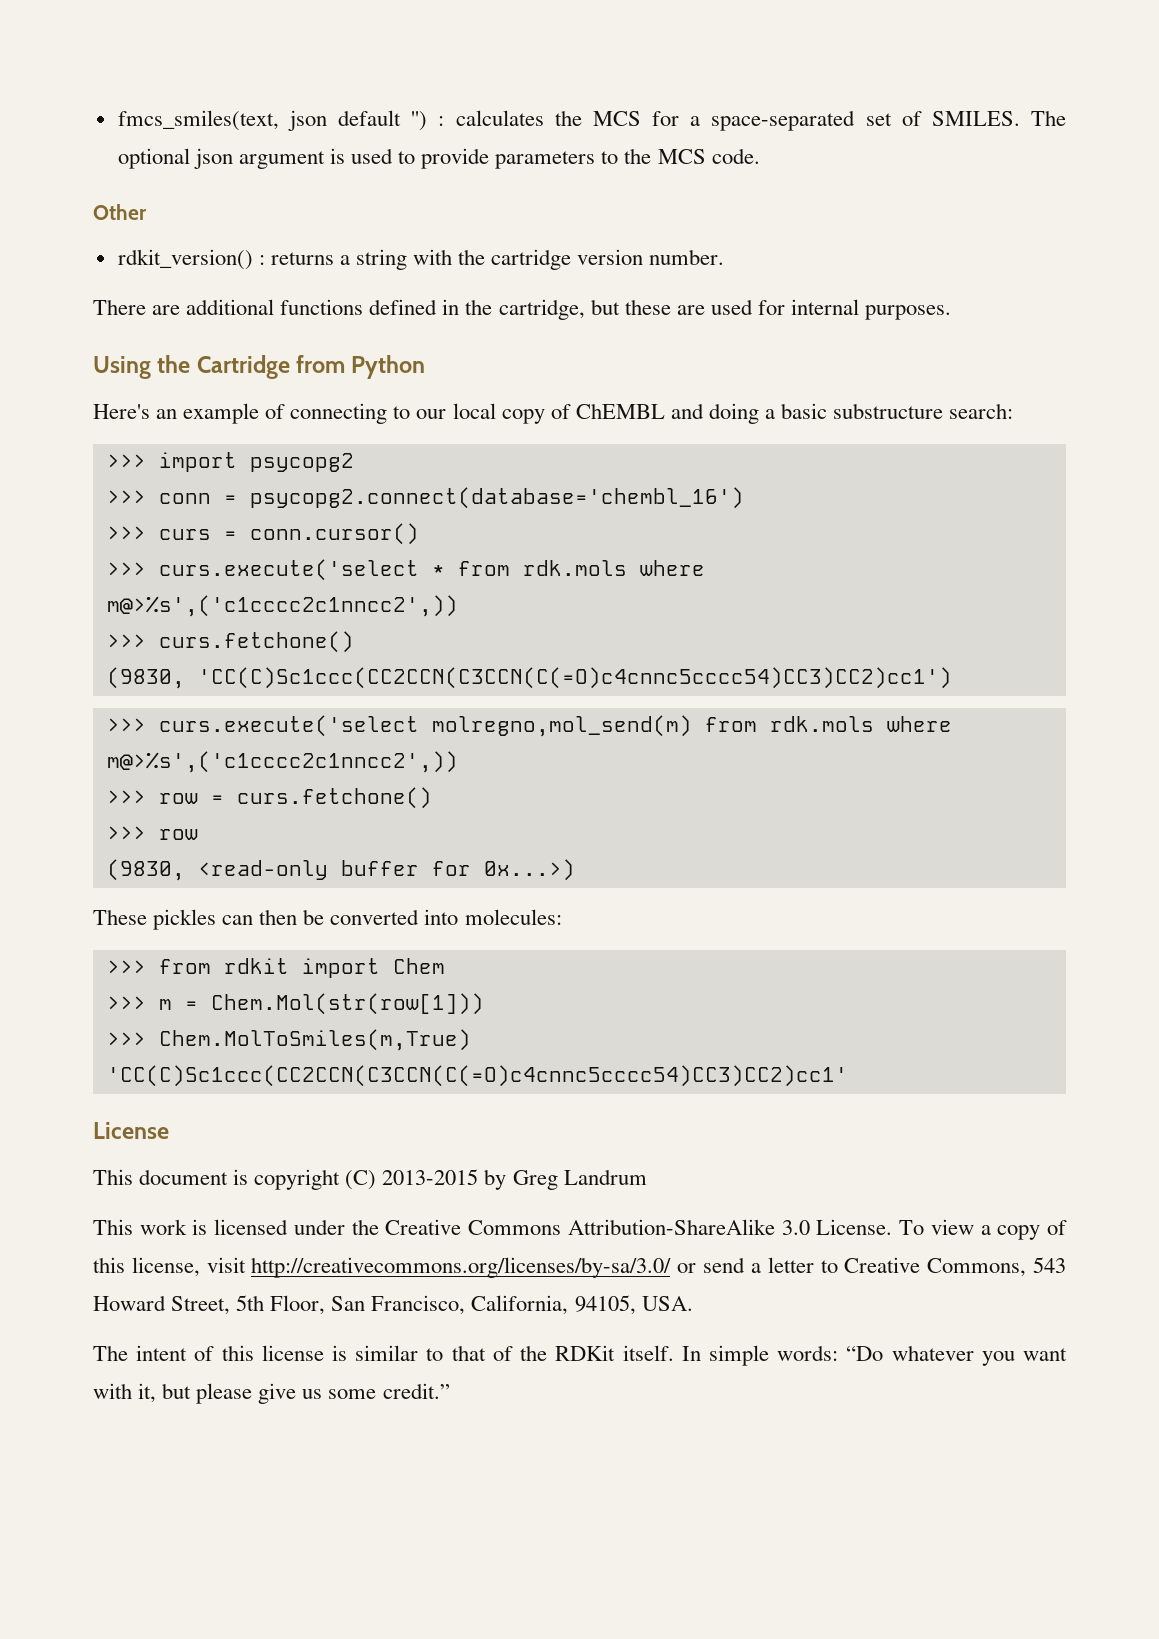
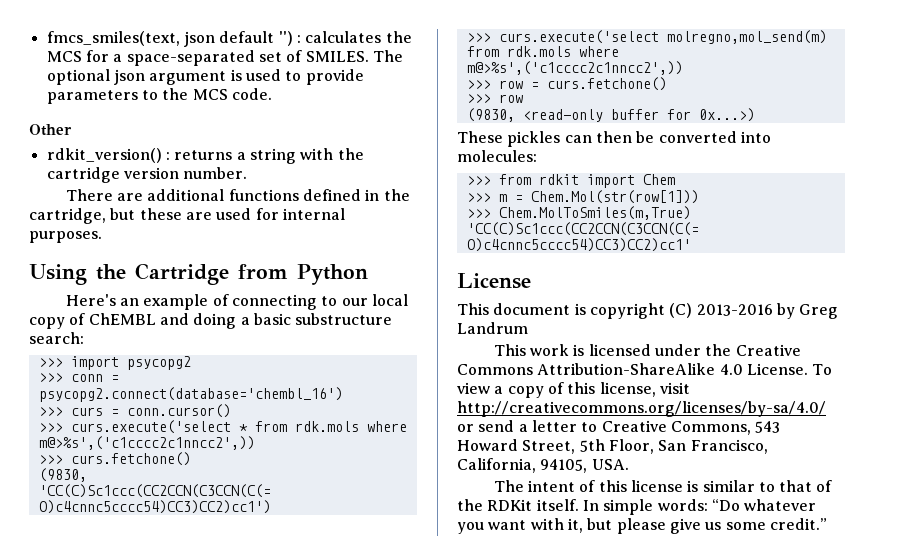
[382,1169,479,1185] 2013-2015 -> [696,304,773,316] 2013-2016
[781,1220,810,1235] 3.0 -> [719,364,743,375] 4.0
[251,1257,672,1278] http://creativecommons.org/licenses/by-sa/3.0/ -> [457,401,826,417] http://creativecommons.org/licenses/by-sa/4.0/

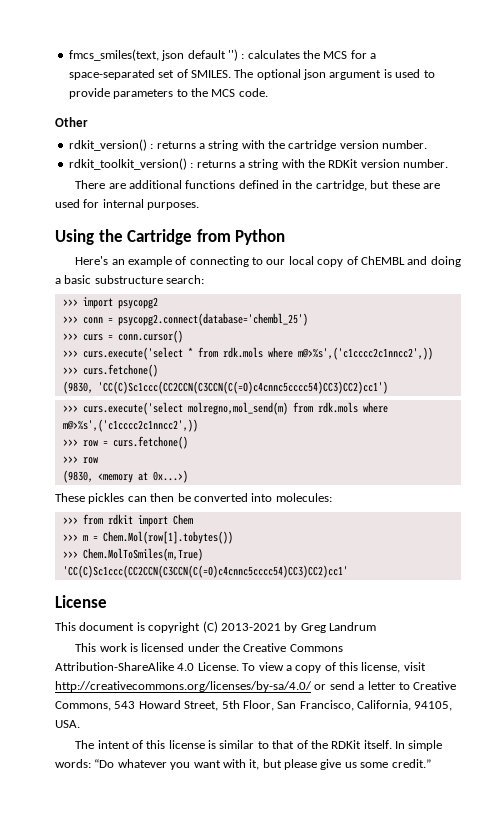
(248, 173) none -> [68,158,449,170] // rdkit_toolkit_version() : returns a string with the RDKit version number.
[38,387,343,402] psycopg2.connect(database='chembl_16') -> [117,313,308,326] psycopg2.connect(database='chembl_25')
[522,109,691,122] <read-only buffer for -> [97,472,148,483] <memory at
[530,190,699,204] Chem.Mol(str(row[1])) -> [102,531,233,544] Chem.Mol(row[1].tobytes())
[696,304,773,316] 2013-2016 -> [220,623,281,631] 2013-2021

